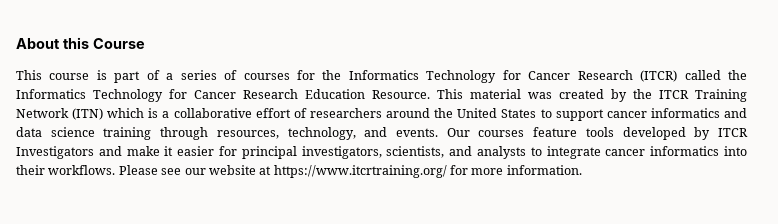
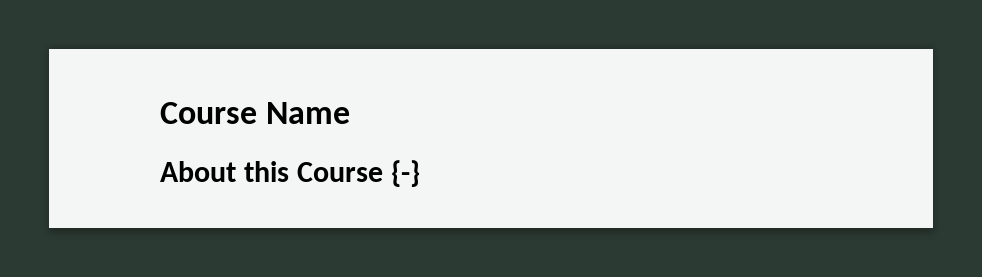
(16, 43) none -> [160,102,351,124] Course Name //
[16,70,748,83] [16,89,747,102] [16,108,748,121] [16,127,748,140] [16,146,747,159] [16,165,582,178] // This course is part of a series of courses for the Informatics Technology for Cancer Research (ITCR) called the Informatics Technology for Cancer Research Education Resource. This material was created by the ITCR Training Network (ITN) which is a collaborative effort of researchers around the United States to support cancer informatics and data science training through resources, technology, and events. Our courses feature tools developed by ITCR Investigators and make it easier for principal investigators, scientists, and analysts to integrate cancer informatics into their workflows. Please see our website at https://www.itcrtraining.org/ for more information. -> [391,160,421,187] {-}

